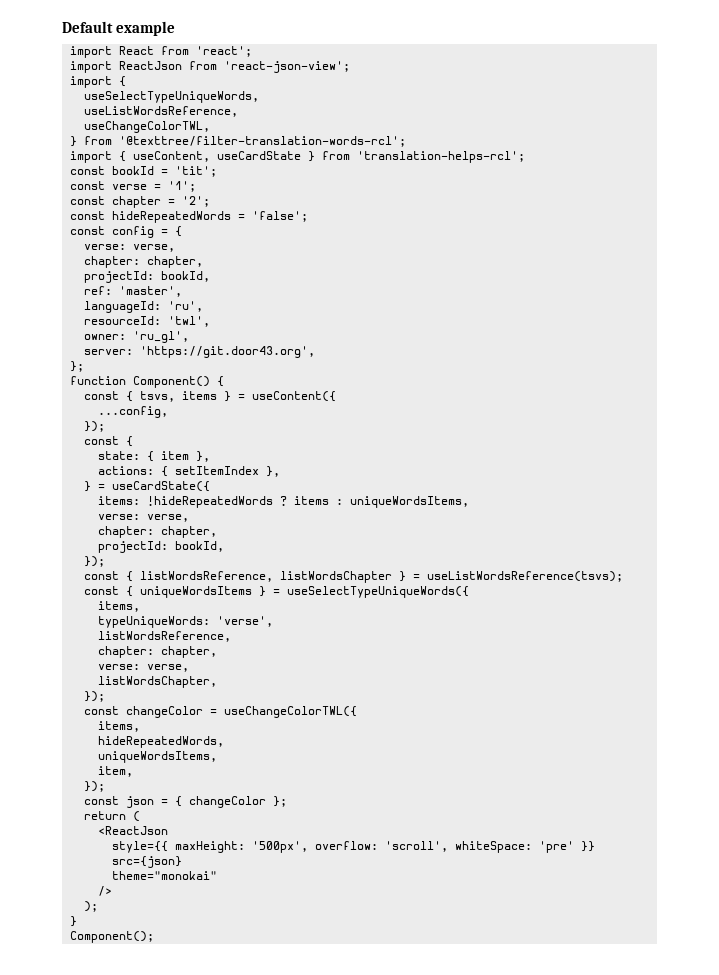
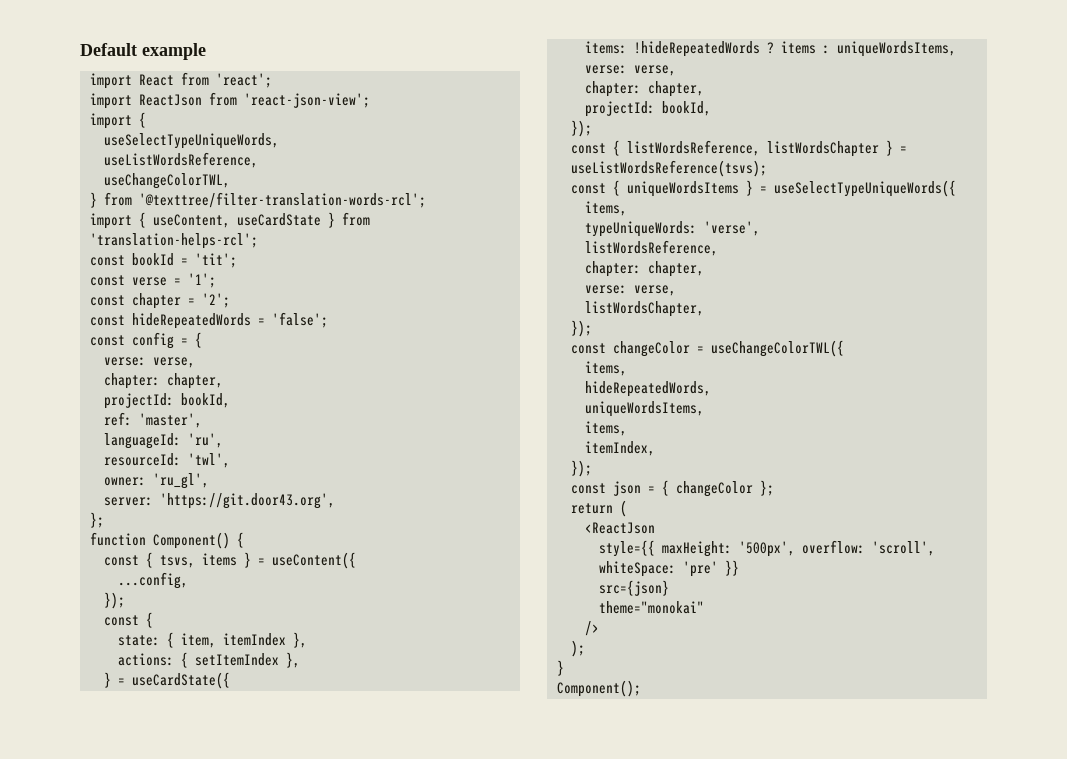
[160,451,189,460] item -> [180,633,286,648] item, itemIndex
[97,766,133,777] item, -> [584,421,627,436] [584,441,655,456] items, // itemIndex,

